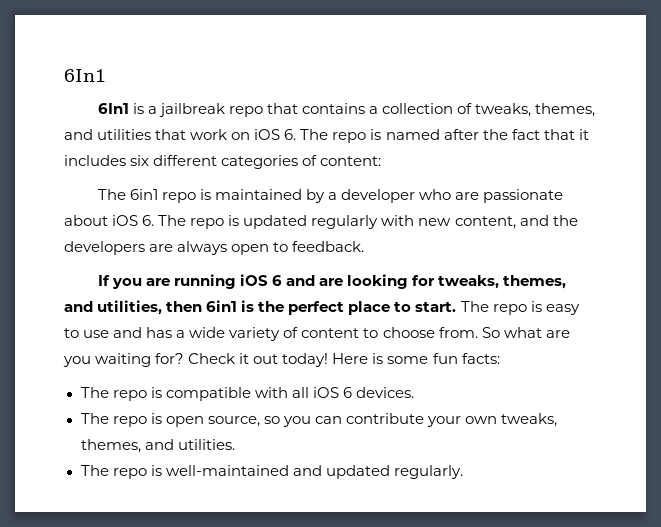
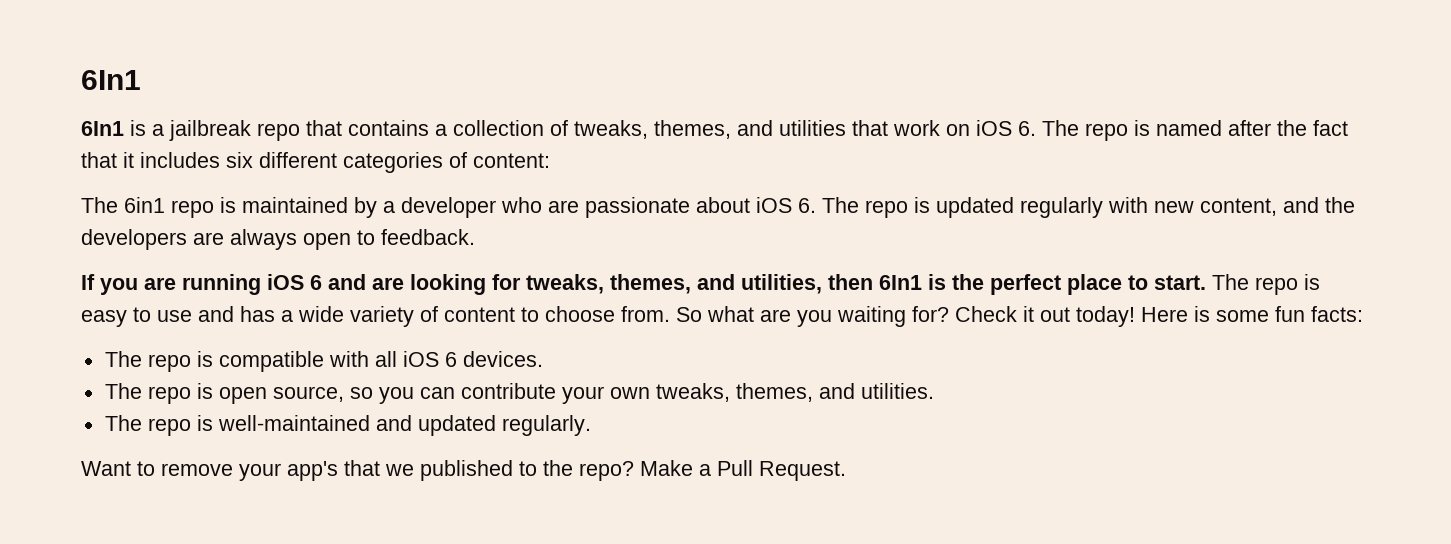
[206,300,238,312] 6in1 -> [879,275,922,290] 6In1
(463, 472) none -> [81,460,846,481] // Want to remove your app's that we published to the repo? Make a Pull Request.

